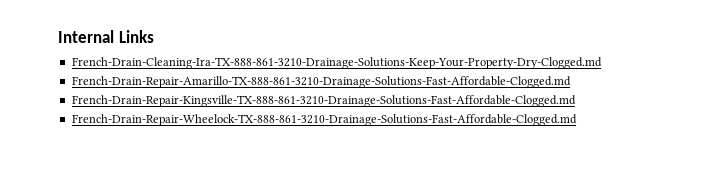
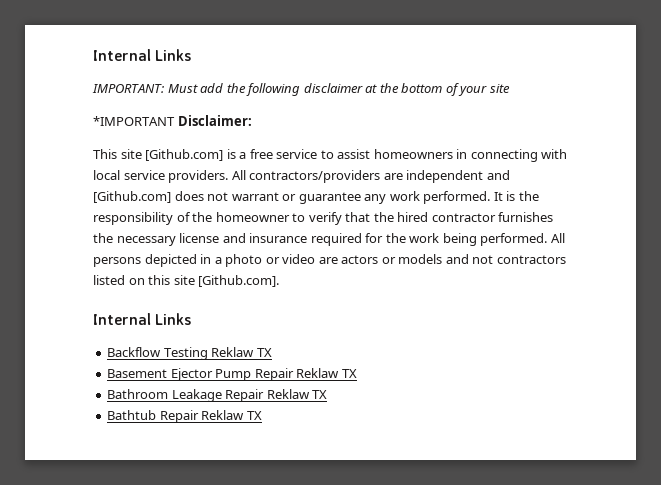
[58,30,154,43] [71,57,602,69] [71,76,571,88] [71,95,576,107] [71,114,577,126] Internal Links // French-Drain-Cleaning-Ira-TX-888-861-3210-Drainage-Solutions-Keep-Your-Property-Dry-Clogged.md // French-Drain-Repair-Amarillo-TX-888-861-3210-Drainage-Solutions-Fast-Affordable-Clogged.md // French-Drain-Repair-Kingsville-TX-888-861-3210-Drainage-Solutions-Fast-Affordable-Clogged.md // French-Drain-Repair-Wheelock-TX-888-861-3210-Drainage-Solutions-Fast-Affordable-Clogged.md -> [93,49,192,61] [92,83,510,96] [93,115,252,126] [93,149,568,162] [93,170,510,183] [93,191,539,204] [93,212,554,225] [93,233,565,246] [93,254,566,267] [93,275,280,287] [93,313,192,325] [107,347,272,360] [107,368,357,381] [107,389,328,402] [107,410,262,423] Internal Links // IMPORTANT: Must add the following disclaimer at the bottom of your site // *IMPORTANT Disclaimer: // This site [Github.com] is a free service to assist homeowners in connecting with local service providers. All contractors/providers are independent and [Github.com] does not warrant or guarantee any work performed. It is the responsibility of the homeowner to verify that the hired contractor furnishes the necessary license and insurance required for the work being performed. All persons depicted in a photo or video are actors or models and not contractors listed on this site [Github.com]. // Internal Links // Backflow Testing Reklaw TX // Basement Ejector Pump Repair Reklaw TX // Bathroom Leakage Repair Reklaw TX // Bathtub Repair Reklaw TX

